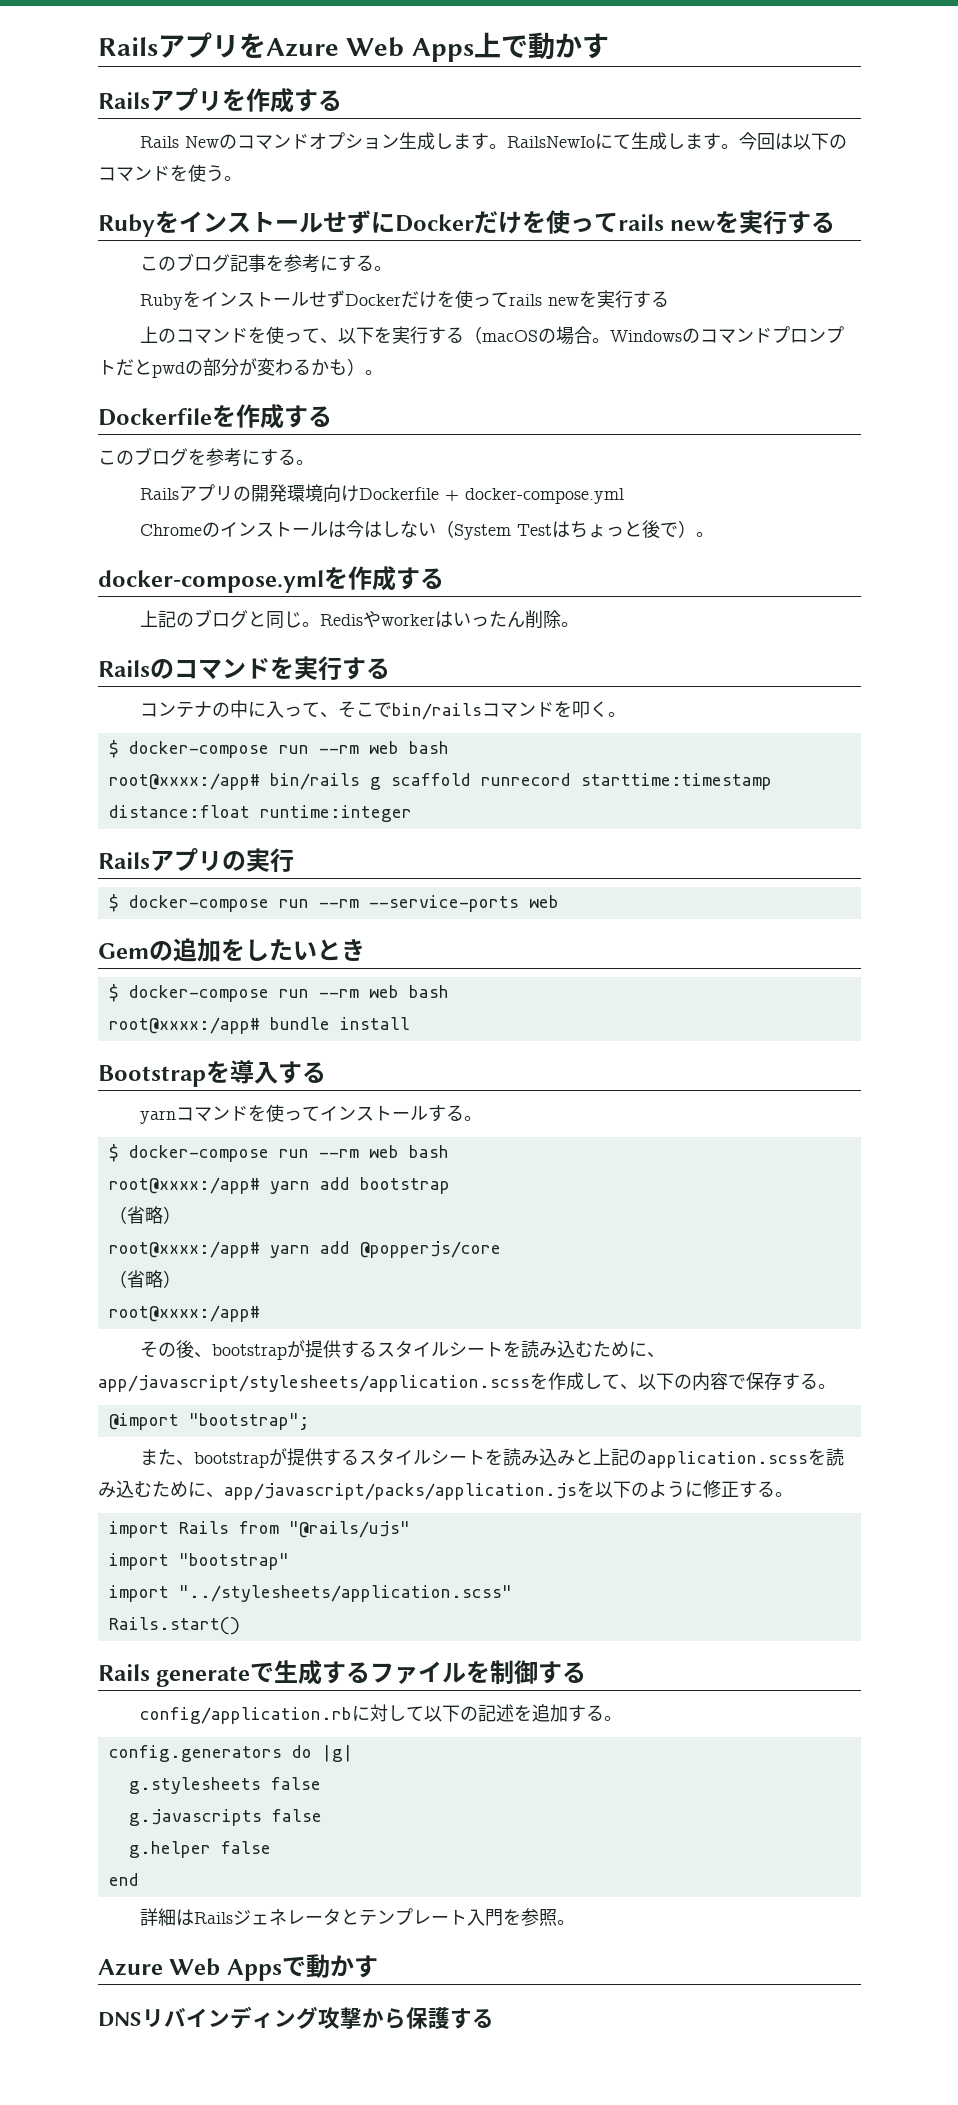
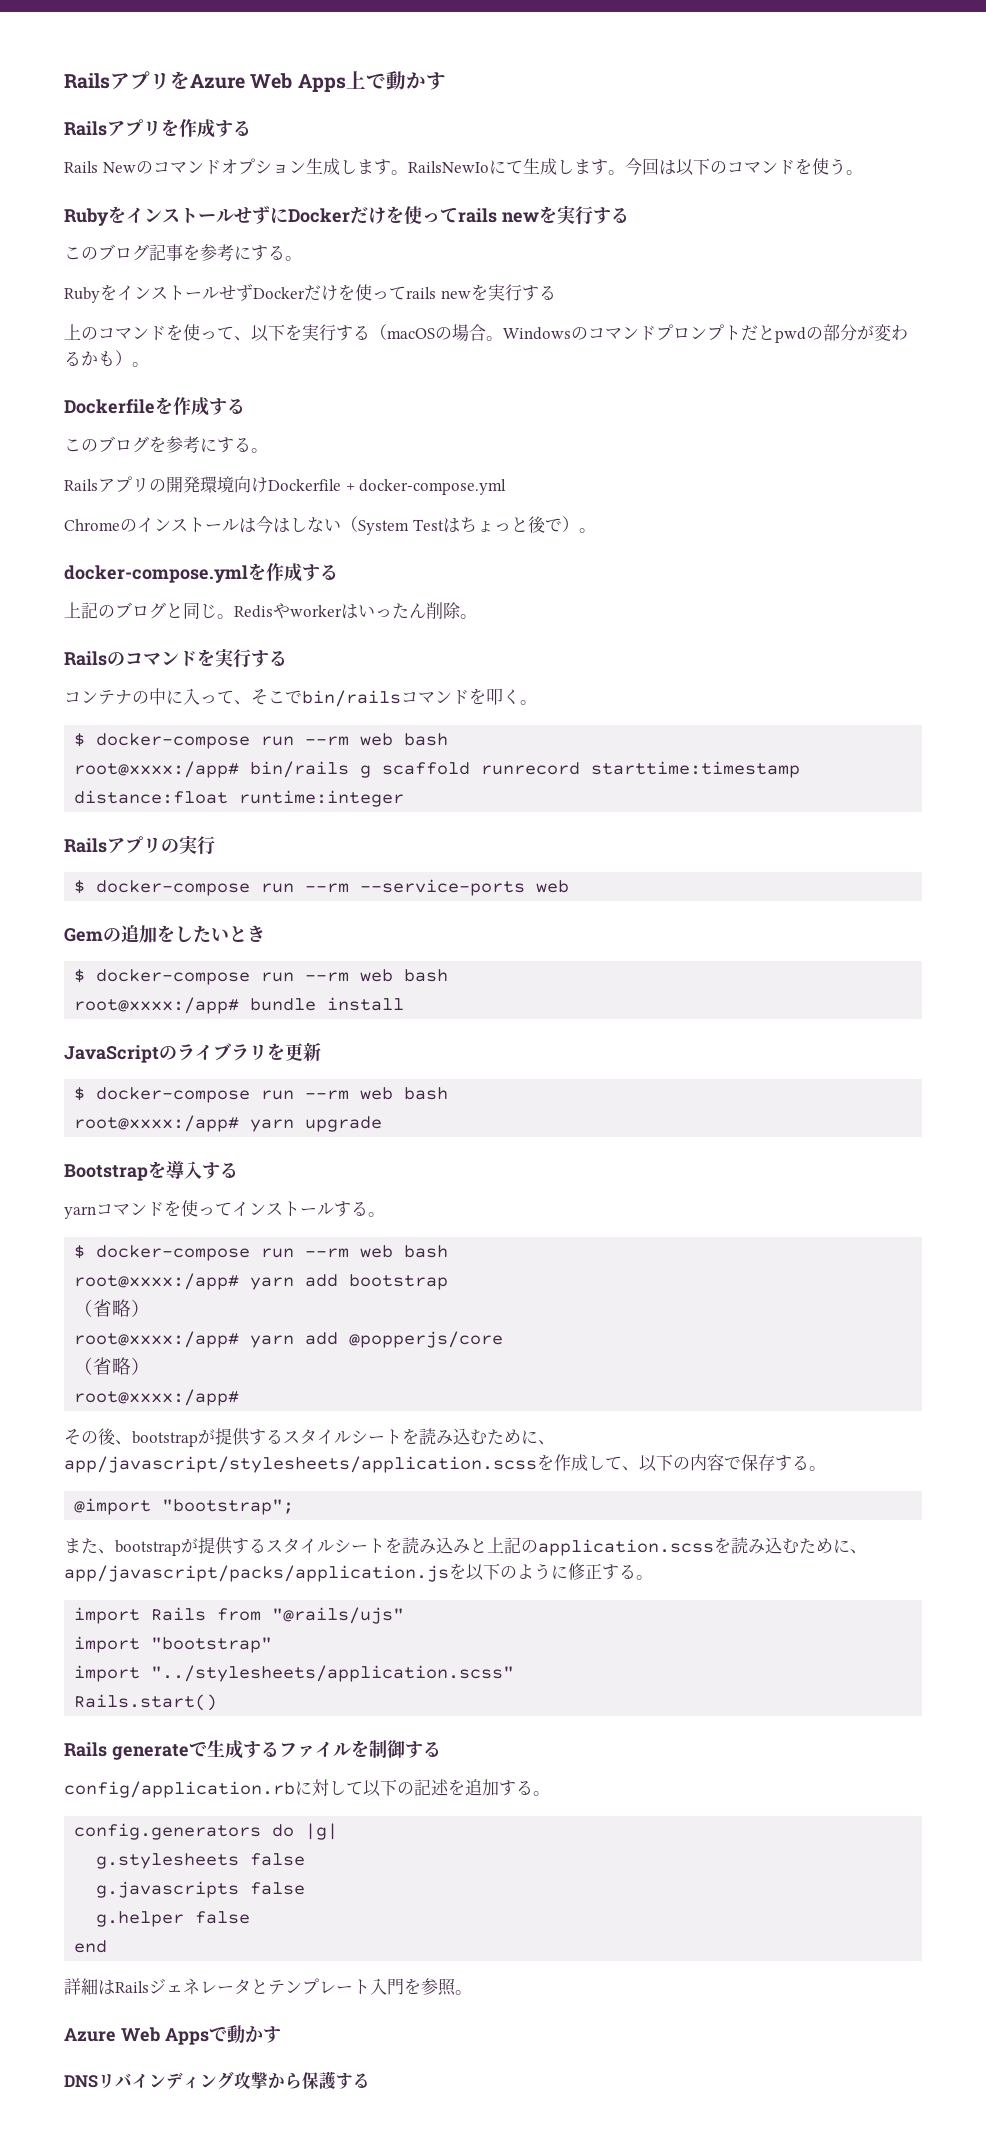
(410, 1023) none -> [64,1043,321,1063] [74,1087,449,1103] [74,1115,383,1132] // JavaScriptのライブラリを更新 // $ docker-compose run --rm web bash // root@xxxx:/app# yarn upgrade

